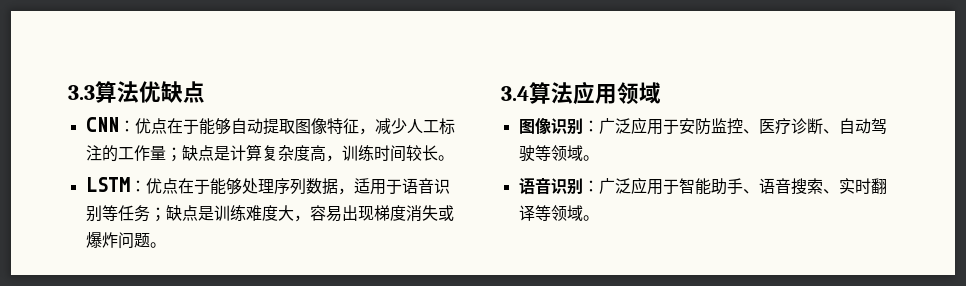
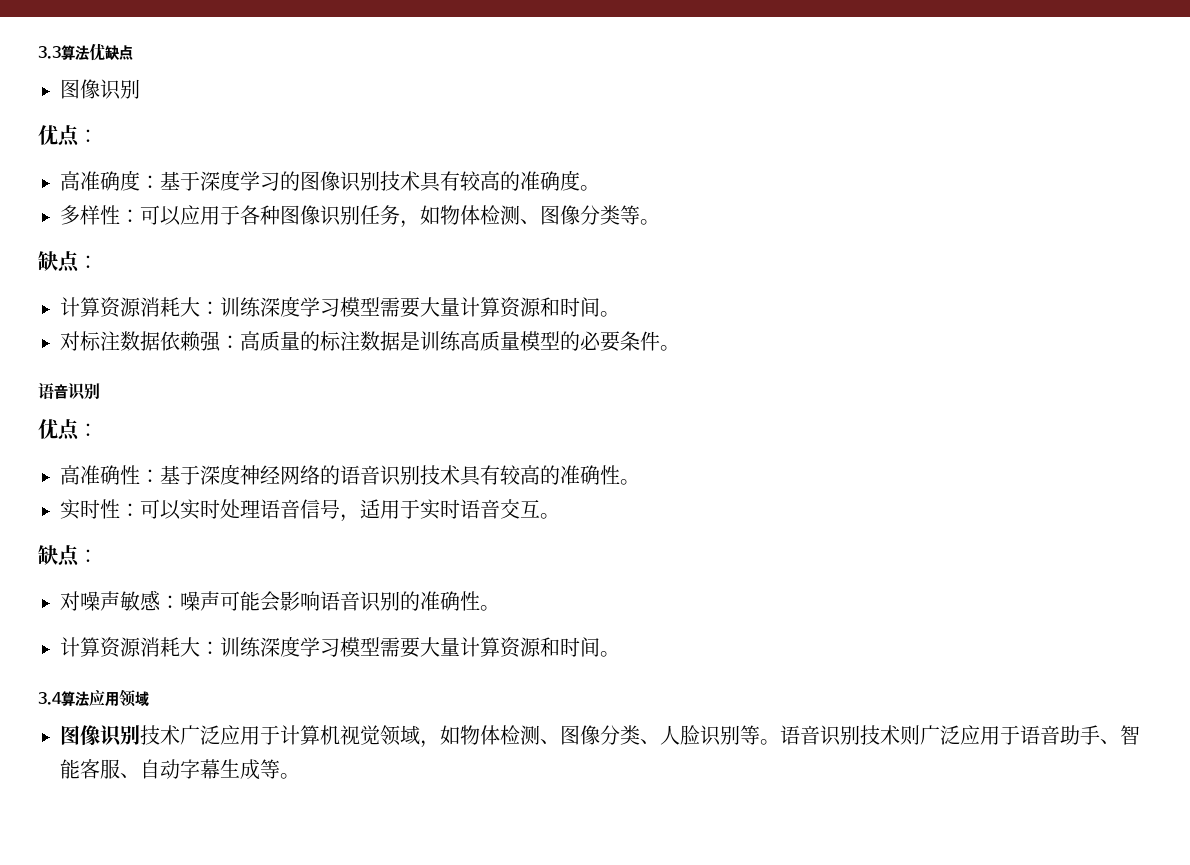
[85,117,455,135] [85,144,454,162] [85,177,450,195] [85,205,454,222] [85,232,150,249] CNN：优点在于能够自动提取图像特征，减少人工标注的工作量；缺点是计算复杂度高，训练时间较长。 // LSTM：优点在于能够处理序列数据，适用于语音识别等任务；缺点是训练难度大，容易出现梯度消失或爆炸问题 -> [60,79,140,100] [38,125,98,147] [60,170,600,192] [60,205,660,228] [38,251,98,273] [60,296,620,318] [60,331,680,352] [38,383,100,401] [38,419,98,441] [60,464,640,486] [60,499,560,522] [38,545,98,567] [60,590,500,612] [60,636,600,658] 图像识别 // 优点： // 高准确度：基于深度学习的图像识别技术具有较高的准确度。 // 多样性：可以应用于各种图像识别任务，如物体检测、图像分类等。 // 缺点： // 计算资源消耗大：训练深度学习模型需要大量计算资源和时间。 // 对标注数据依赖强：高质量的标注数据是训练高质量模型的必要条件。 // 语音识别 // 优点： // 高准确性：基于深度神经网络的语音识别技术具有较高的准确性。 // 实时性：可以实时处理语音信号，适用于实时语音交互。 // 缺点： // 对噪声敏感：噪声可能会影响语音识别的准确性。 // 计算资源消耗大：训练深度学习模型需要大量计算资源和时间
[582,117,887,135] [518,145,599,162] [518,177,887,195] [518,205,583,221] ：广泛应用于安防监控、医疗诊断、自动驾驶等领域。 // 语音识别：广泛应用于智能助手、语音搜索、实时翻译等领域 -> [140,725,1140,748] [60,759,280,780] 技术广泛应用于计算机视觉领域，如物体检测、图像分类、人脸识别等。语音识别技术则广泛应用于语音助手、智能客服、自动字幕生成等

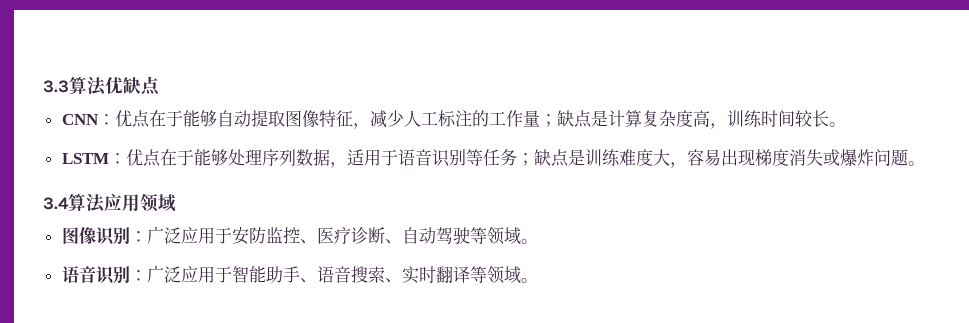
[60,79,140,100] [38,125,98,147] [60,170,600,192] [60,205,660,228] [38,251,98,273] [60,296,620,318] [60,331,680,352] [38,383,100,401] [38,419,98,441] [60,464,640,486] [60,499,560,522] [38,545,98,567] [60,590,500,612] [60,636,600,658] 图像识别 // 优点： // 高准确度：基于深度学习的图像识别技术具有较高的准确度。 // 多样性：可以应用于各种图像识别任务，如物体检测、图像分类等。 // 缺点： // 计算资源消耗大：训练深度学习模型需要大量计算资源和时间。 // 对标注数据依赖强：高质量的标注数据是训练高质量模型的必要条件。 // 语音识别 // 优点： // 高准确性：基于深度神经网络的语音识别技术具有较高的准确性。 // 实时性：可以实时处理语音信号，适用于实时语音交互。 // 缺点： // 对噪声敏感：噪声可能会影响语音识别的准确性。 // 计算资源消耗大：训练深度学习模型需要大量计算资源和时间 -> [61,110,846,129] [61,149,908,168] CNN：优点在于能够自动提取图像特征，减少人工标注的工作量；缺点是计算复杂度高，训练时间较长。 // LSTM：优点在于能够处理序列数据，适用于语音识别等任务；缺点是训练难度大，容易出现梯度消失或爆炸问题
[140,725,1140,748] [60,759,280,780] 技术广泛应用于计算机视觉领域，如物体检测、图像分类、人脸识别等。语音识别技术则广泛应用于语音助手、智能客服、自动字幕生成等 -> [129,226,538,245] [61,265,521,285] ：广泛应用于安防监控、医疗诊断、自动驾驶等领域。 // 语音识别：广泛应用于智能助手、语音搜索、实时翻译等领域

